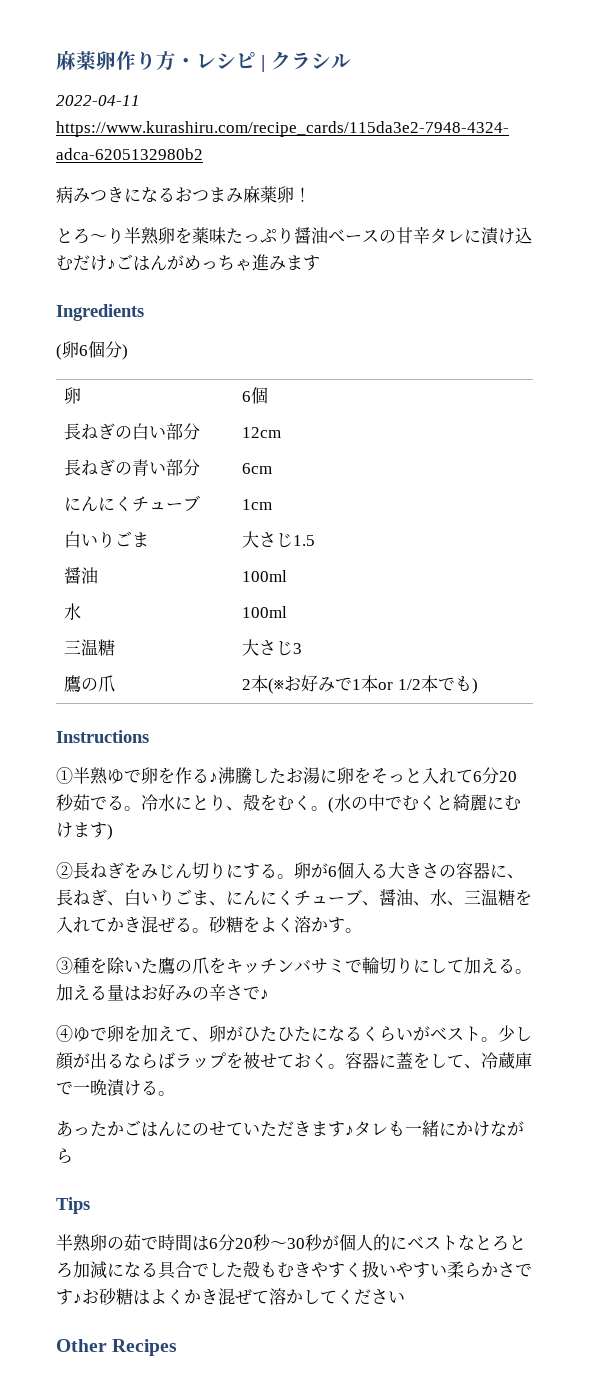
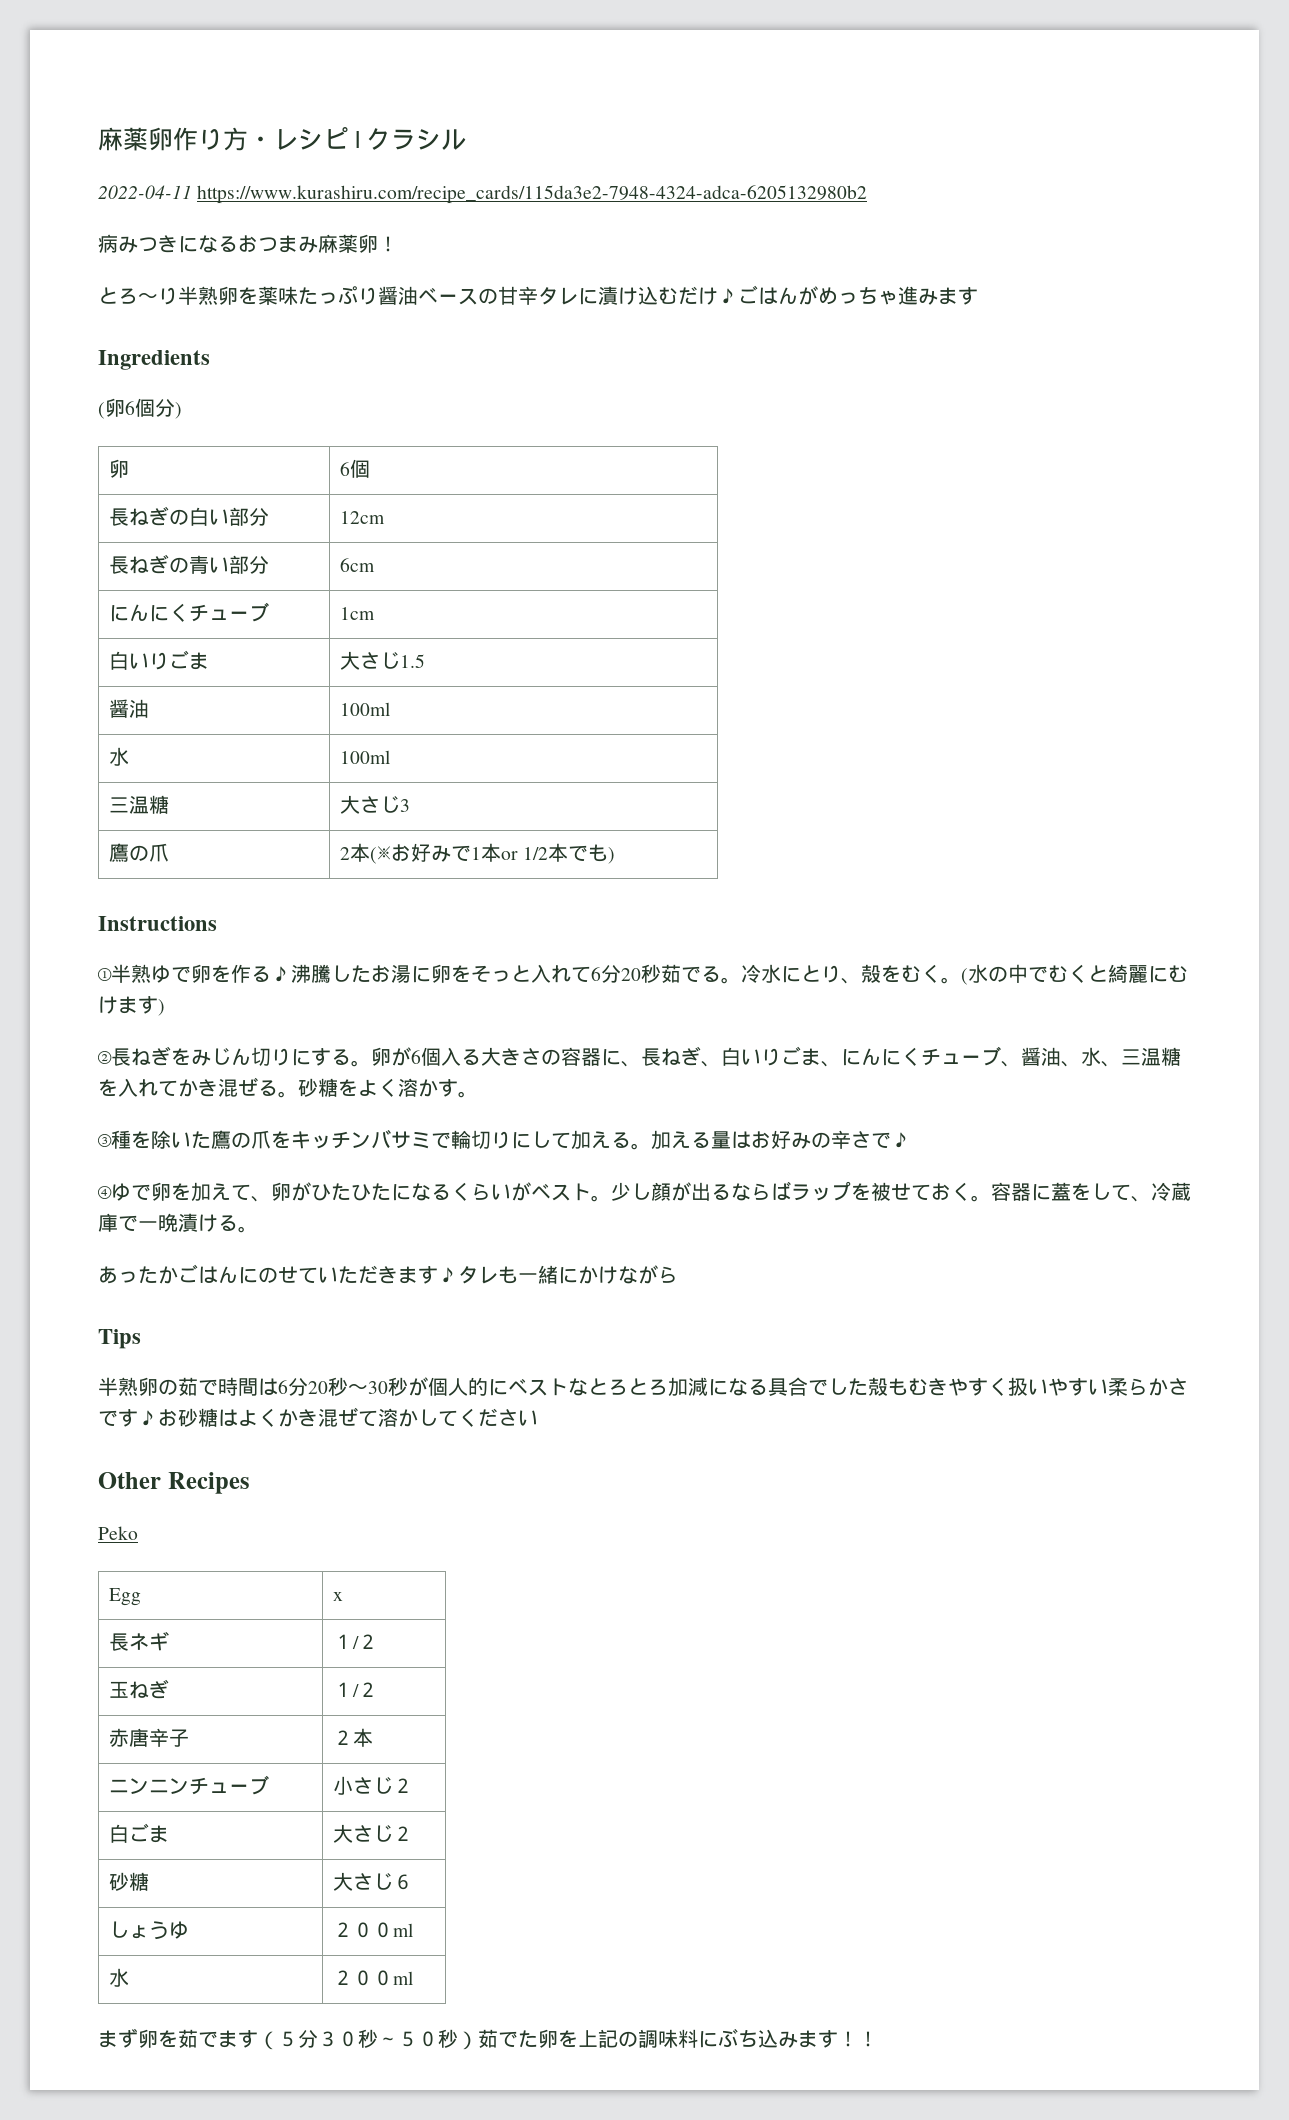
(178, 1347) none -> [98,1526,138,1540] [109,1588,142,1606] [333,1592,344,1601] [109,1631,170,1651] [333,1634,379,1649] [109,1679,170,1699] [333,1682,379,1697] [109,1728,190,1747] [333,1728,374,1747] [109,1775,270,1795] [333,1776,414,1795] [109,1823,170,1843] [333,1824,414,1843] [109,1872,150,1891] [333,1872,414,1891] [109,1921,190,1940] [333,1922,414,1938] [109,1968,130,1987] [333,1970,414,1986] [98,2028,878,2050] // Peko // Egg | x // 長ネギ | １/２ // 玉ねぎ | １/２ // 赤唐辛子 | ２本 // ニンニンチューブ | 小さじ２ // 白ごま | 大さじ２ // 砂糖 | 大さじ６ // しょうゆ | ２００ml // 水 | ２００ml // まず卵を茹でます（５分３０秒～５０秒）茹でた卵を上記の調味料にぶち込みます！！

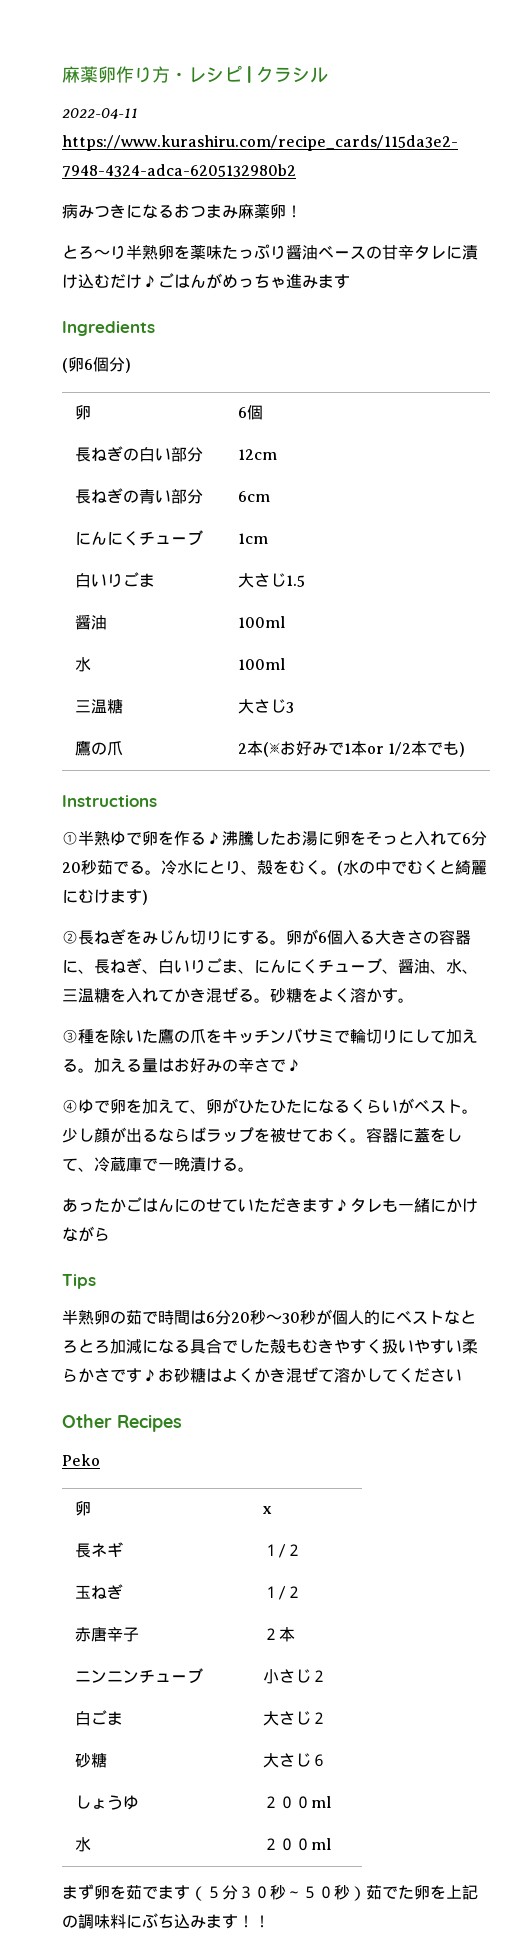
[109,1588,142,1606] Egg -> [74,1501,91,1516] 卵

